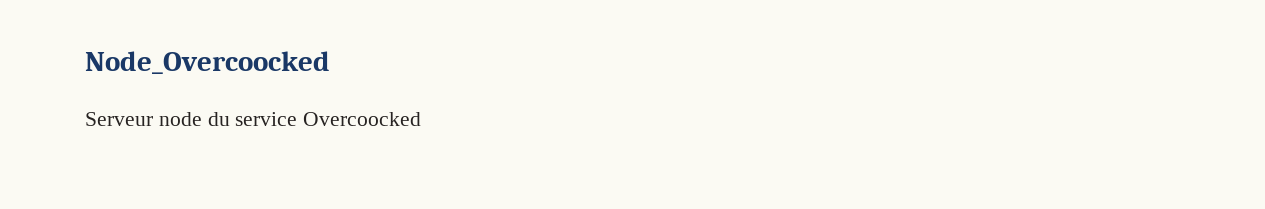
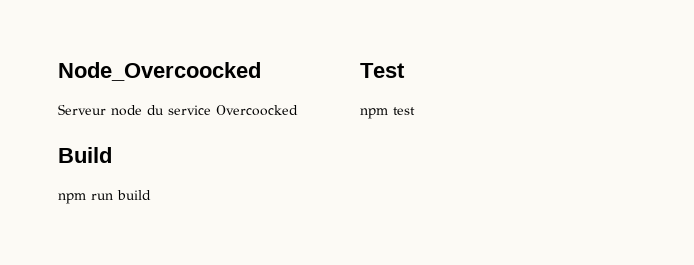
(422, 119) none -> [58,147,112,163] [58,190,151,204] [360,63,405,78] [360,107,415,119] // Build // npm run build // Test // npm test

